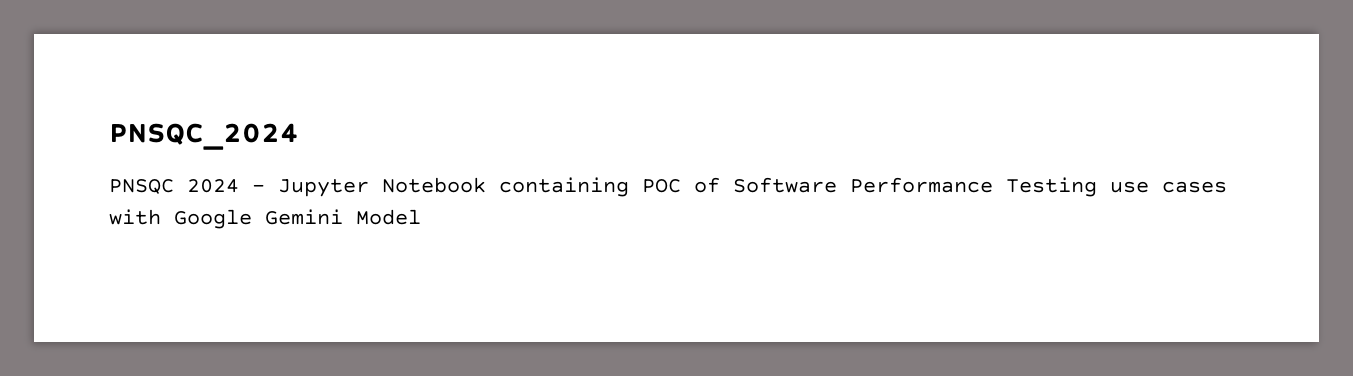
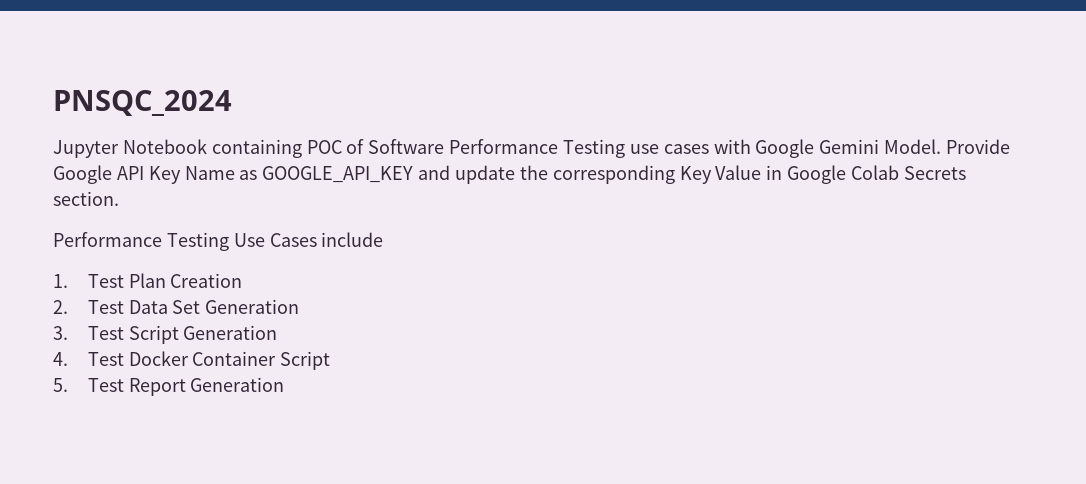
[109,179,265,194] PNSQC 2024 - -> (232, 103) none
[356,209,421,225] Model -> [884,139,1011,154] [53,165,966,184] [53,191,119,206] [53,232,384,251] [53,273,243,288] [53,299,300,314] [53,325,278,344] [53,351,331,370] [53,377,285,396] Model. Provide Google API Key Name as GOOGLE_API_KEY and update the corresponding Key Value in Google Colab Secrets section. // Performance Testing Use Cases include // 1. Test Plan Creation // 2. Test Data Set Generation // 3. Test Script Generation // 4. Test Docker Container Script // 5. Test Report Generation

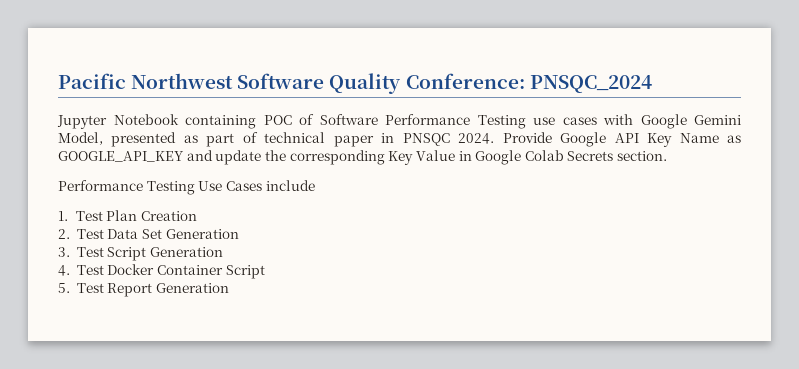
(53, 103) none -> [58,73,525,94] Pacific Northwest Software Quality Conference:
[884,139,942,154] Model. -> [58,132,495,147] Model, presented as part of technical paper in PNSQC 2024.

